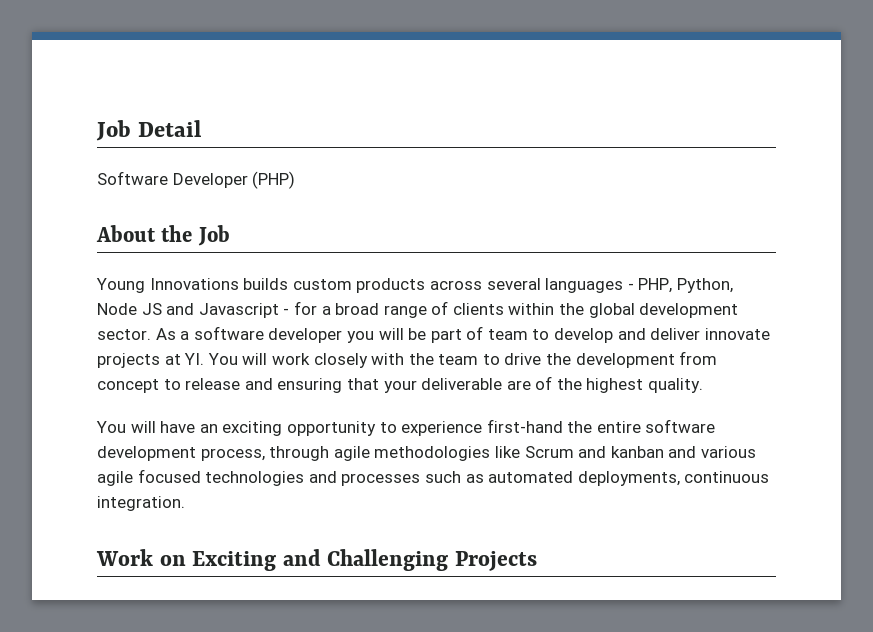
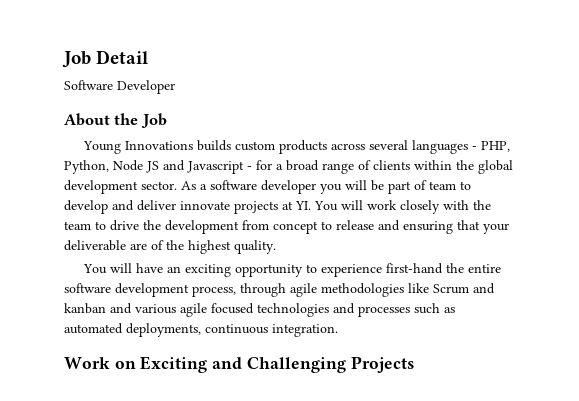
[252,171,296,189] (PHP) -> (175, 87) none

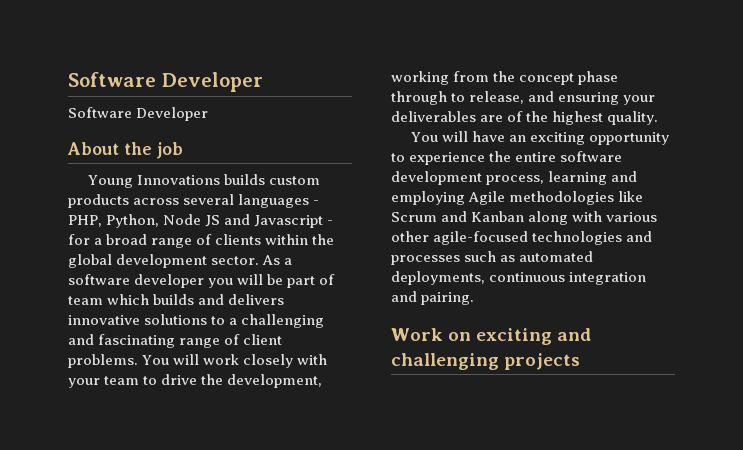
[62,50,149,68] Job Detail -> [68,72,263,92] Software Developer
[140,113,167,128] Job -> [156,142,184,159] job
[460,181,471,190] [64,200,311,214] to develop and deliver innovate projects at YI. -> [107,294,285,305] [68,314,325,328] [68,334,283,348] [68,354,138,368] which builds and delivers innovative solutions to a challenging and fascinating range of client problems.
[473,200,491,210] the -> [68,378,100,388] your
[165,220,509,234] [64,240,126,251] development from concept to release and ensuring that your deliverable -> [227,374,323,388] [391,71,619,85] [391,91,656,105] [391,111,476,122] development, working from the concept phase through to release, and ensuring your deliverables
[385,263,443,274] first-hand -> (486, 158) none
[240,283,495,297] [64,303,254,317] through agile methodologies like Scrum and kanban and various agile focused -> [548,171,638,185] [391,191,644,205] [391,211,658,225] [391,231,529,245] learning and employing Agile methodologies like Scrum and Kanban along with various other agile-focused
[272,324,338,337] integration. -> [569,272,647,285] [391,291,475,305] integration and pairing.
[140,356,414,373] Exciting and Challenging Projects -> [476,328,592,345] [391,353,581,370] exciting and challenging projects

